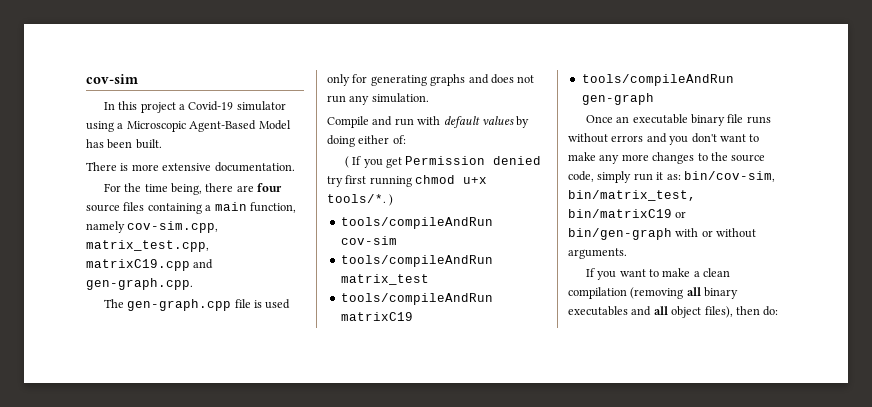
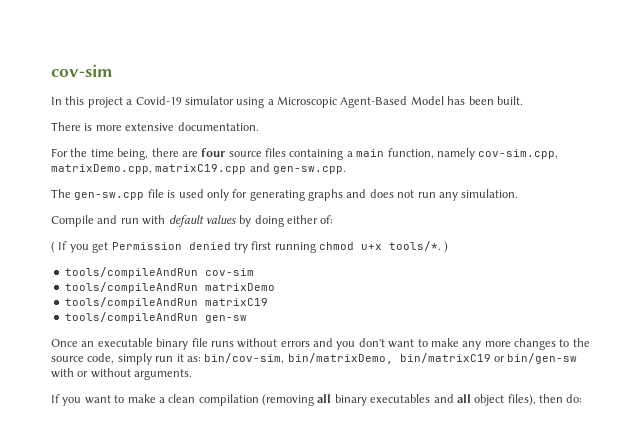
[86,240,209,252] matrix_test.cpp, -> [51,164,152,174] matrixDemo.cpp,
[86,278,193,290] gen-graph.cpp. -> [273,166,347,174] gen-sw.cpp.
[127,299,232,311] gen-graph.cpp -> [74,192,145,200] gen-sw.cpp
[340,274,429,285] matrix_test -> [204,283,275,291] matrixDemo
[581,93,654,105] gen-graph -> [204,315,247,323] gen-sw
[568,190,696,201] bin/matrix_test, -> [287,353,393,364] bin/matrixDemo,
[568,228,672,240] bin/gen-graph -> [507,353,578,364] bin/gen-sw

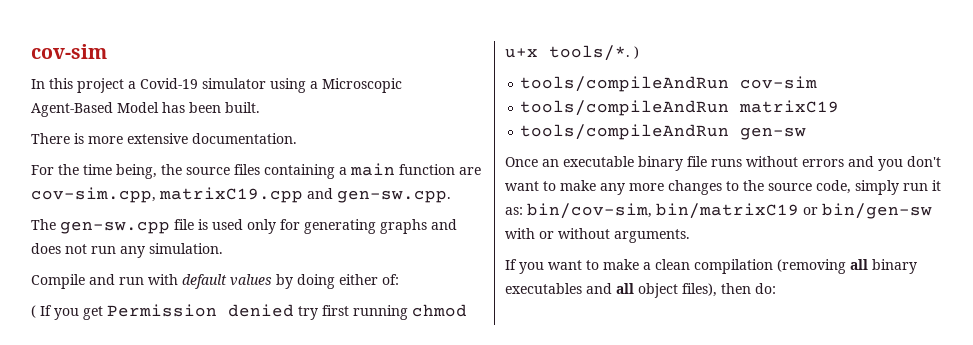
[151,148,226,157] there are four -> [161,164,182,175] the
[387,148,559,160] [51,164,152,174] function, namely cov-sim.cpp, matrixDemo.cpp, -> [399,164,481,175] [31,187,156,203] function are cov-sim.cpp,
[64,282,275,293] // tools/compileAndRun matrixDemo -> (818, 82) none
[287,353,393,364] bin/matrixDemo, -> (652, 211) none

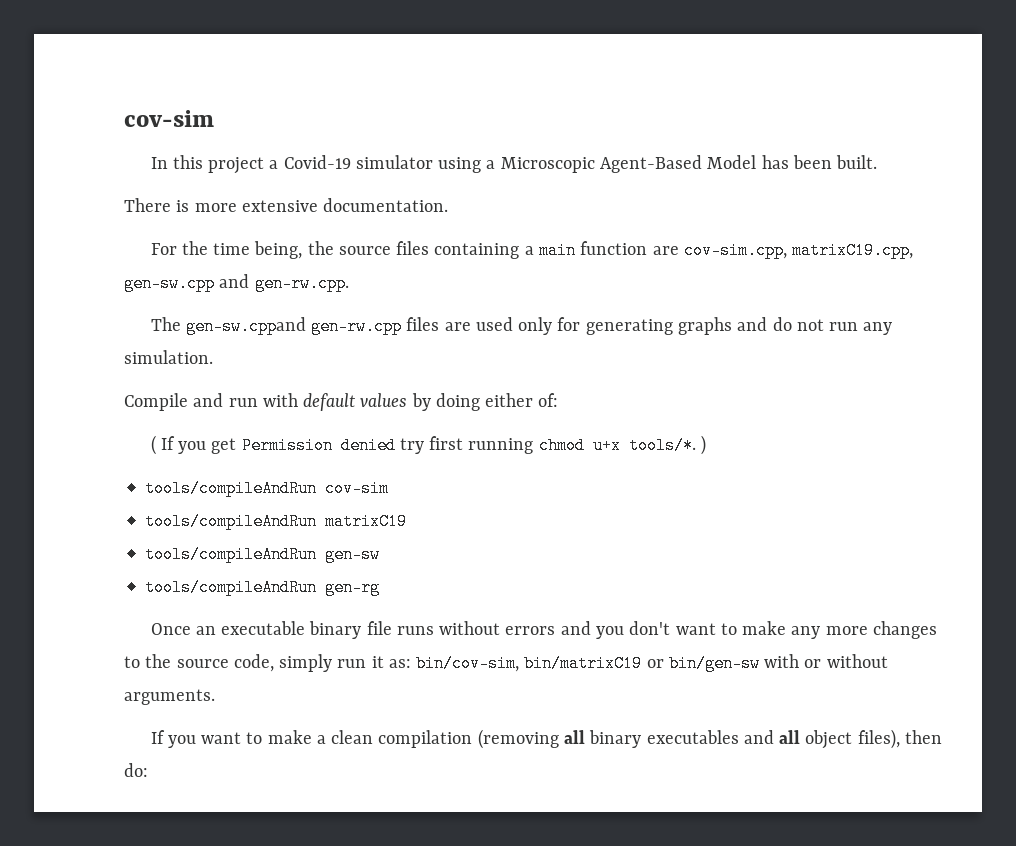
[159,187,451,203] [31,219,208,234] matrixC19.cpp and gen-sw.cpp. // The gen-sw.cpp file is -> [792,242,914,259] [124,274,349,292] [150,317,471,335] matrixC19.cpp, gen-sw.cpp and gen-rw.cpp. // The gen-sw.cppand gen-rw.cpp files are
[31,243,61,254] does -> [772,317,792,331] do
(807, 133) none -> [145,579,381,596] // tools/compileAndRun gen-rg

